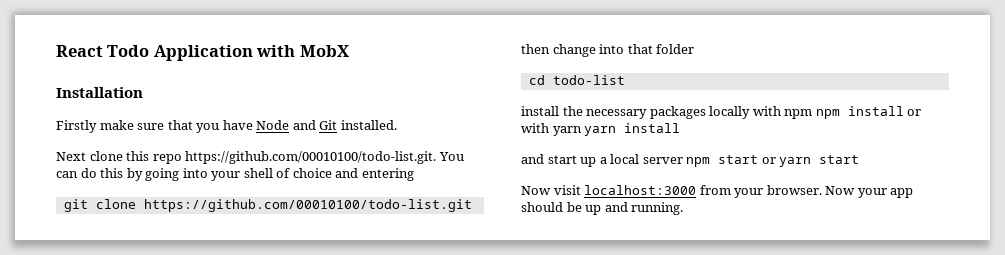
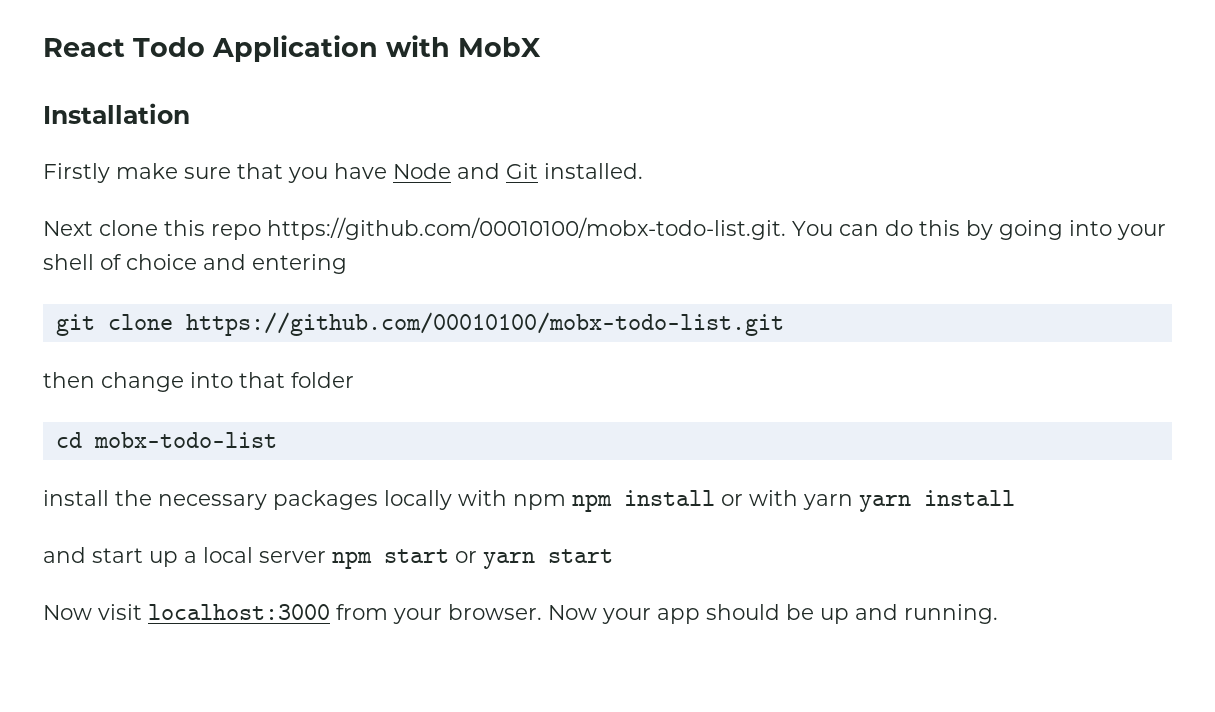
[185,151,437,164] https://github.com/00010100/todo-list.git. -> [267,217,786,240] https://github.com/00010100/mobx-todo-list.git.
[143,199,472,212] https://github.com/00010100/todo-list.git -> [185,312,784,336] https://github.com/00010100/mobx-todo-list.git
[552,75,625,85] todo-list -> [93,432,277,448] mobx-todo-list

